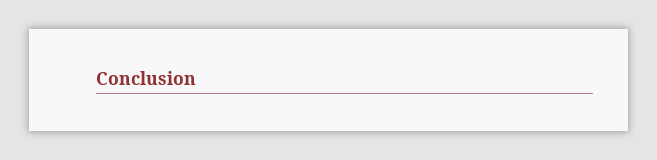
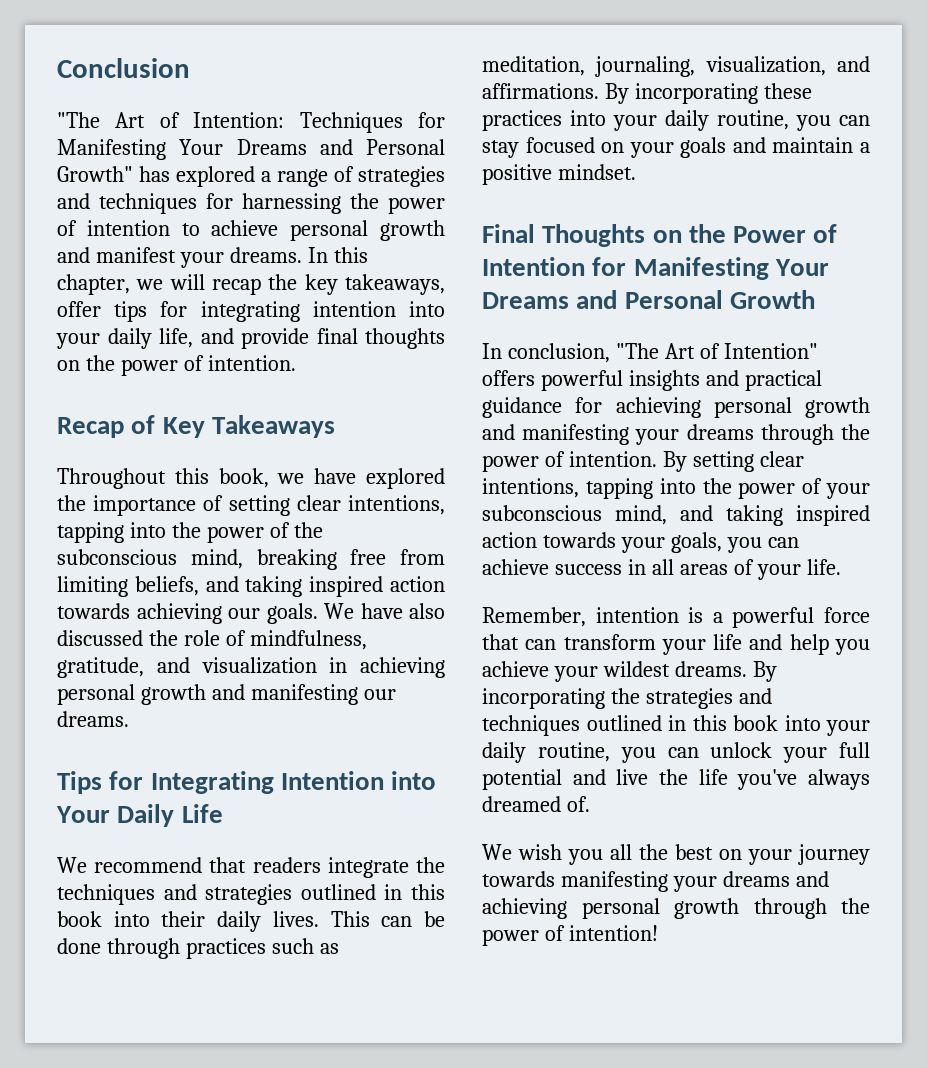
(196, 78) none -> [57,112,445,133] [57,139,445,160] [57,166,445,187] [57,193,445,214] [57,220,446,241] [57,247,368,268] [57,274,446,295] [57,301,445,322] [56,328,445,349] [57,355,296,376] [57,415,335,438] [57,468,446,489] [57,495,445,516] [57,522,323,543] [57,549,445,570] [57,576,446,597] [57,603,445,624] [57,630,367,650] [57,657,445,678] [57,684,396,705] [57,711,129,727] [57,771,437,794] [56,804,223,827] [57,857,445,878] [57,884,446,905] [57,911,446,932] [57,938,339,959] [482,56,870,77] [482,83,812,104] [482,110,870,131] [482,137,870,158] [482,164,636,185] [482,224,838,247] [482,257,829,280] [482,290,815,309] [482,343,818,363] [482,370,822,391] [482,397,870,418] [482,424,870,445] [482,451,804,472] [482,478,870,499] [482,505,870,526] [482,532,799,553] [482,559,841,580] [482,607,870,628] [482,634,870,655] [482,661,777,682] [482,688,772,709] [482,715,870,736] [482,742,870,763] [482,769,870,790] [482,796,590,812] [482,844,870,865] [482,871,829,892] [482,898,870,919] [482,925,658,946] // "The Art of Intention: Techniques for Manifesting Your Dreams and Personal Growth" has explored a range of strategies and techniques for harnessing the power of intention to achieve personal growth and manifest your dreams. In this chapter, we will recap the key takeaways, offer tips for integrating intention into your daily life, and provide final thoughts on the power of intention. // Recap of Key Takeaways // Throughout this book, we have explored the importance of setting clear intentions, tapping into the power of the subconscious mind, breaking free from limiting beliefs, and taking inspired action towards achieving our goals. We have also discussed the role of mindfulness, gratitude, and visualization in achieving personal growth and manifesting our dreams. // Tips for Integrating Intention into Your Daily Life // We recommend that readers integrate the techniques and strategies outlined in this book into their daily lives. This can be done through practices such as meditation, journaling, visualization, and affirmations. By incorporating these practices into your daily routine, you can stay focused on your goals and maintain a positive mindset. // Final Thoughts on the Power of Intention for Manifesting Your Dreams and Personal Growth // In conclusion, "The Art of Intention" offers powerful insights and practical guidance for achieving personal growth and manifesting your dreams through the power of intention. By setting clear intentions, tapping into the power of your subconscious mind, and taking inspired action towards your goals, you can achieve success in all areas of your life. // Remember, intention is a powerful force that can transform your life and help you achieve your wildest dreams. By incorporating the strategies and techniques outlined in this book into your daily routine, you can unlock your full potential and live the life you've always dreamed of. // We wish you all the best on your journey towards manifesting your dreams and achieving personal growth through the power of intention!

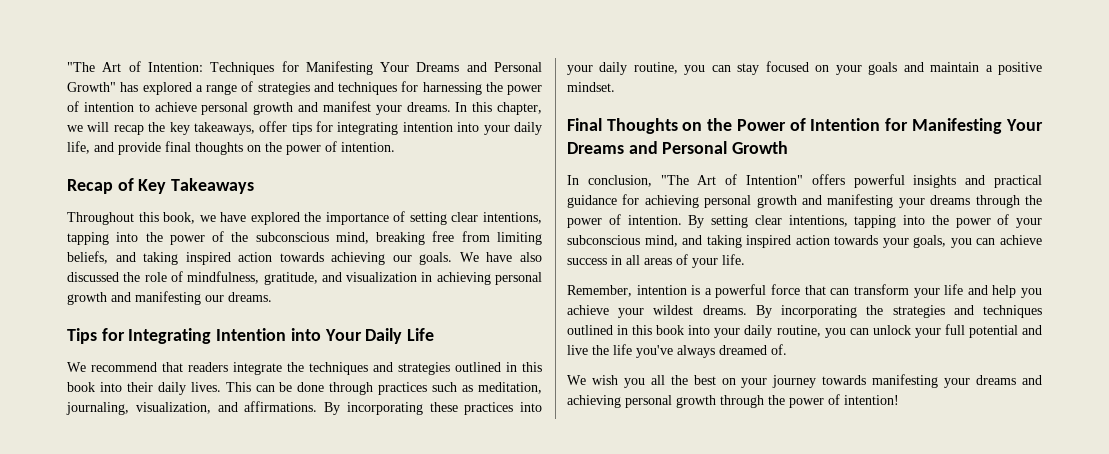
[57,58,190,78] Conclusion // -> (67, 67) none

